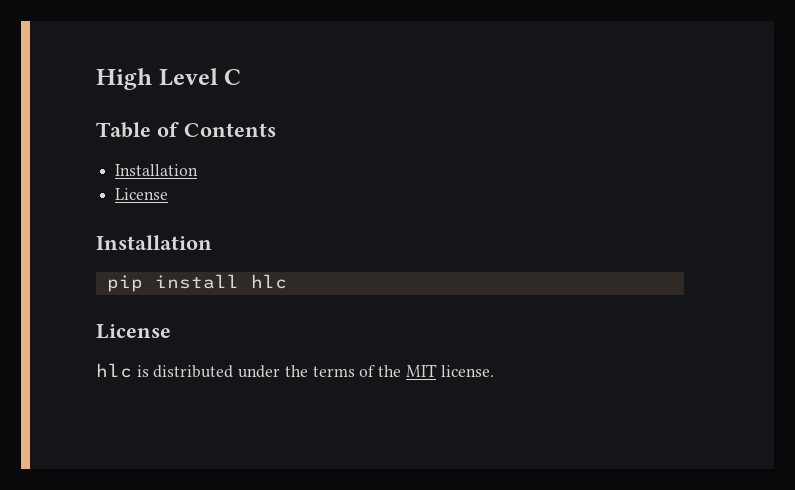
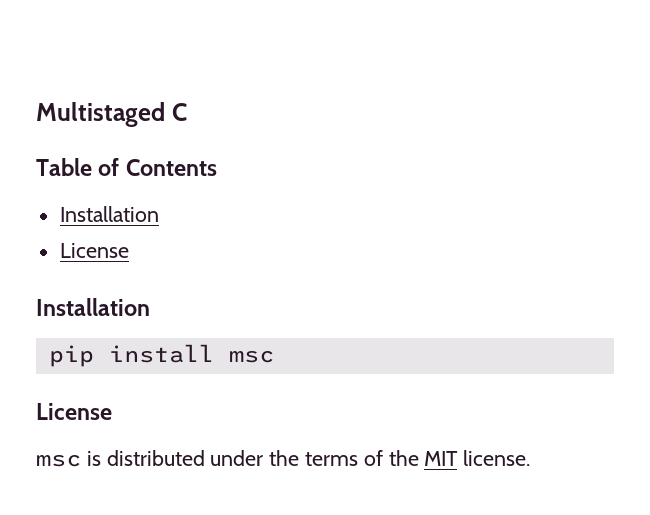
[96,68,218,90] High Level -> [36,102,165,127] Multistaged
[250,274,287,289] [96,324,171,339] [96,363,132,378] hlc // License // hlc -> [228,350,274,363] [36,403,112,420] [36,454,81,467] msc // License // msc

